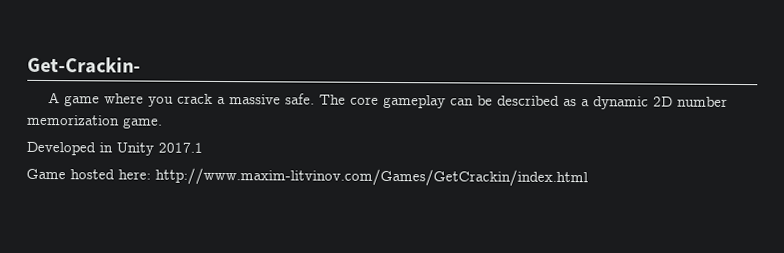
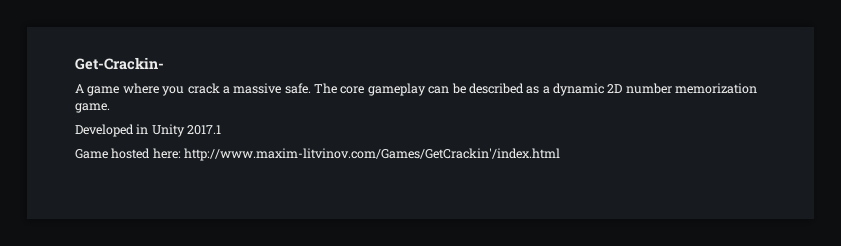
[155,167,588,188] http://www.maxim-litvinov.com/Games/GetCrackin/index.html -> [184,148,561,161] http://www.maxim-litvinov.com/Games/GetCrackin'/index.html

